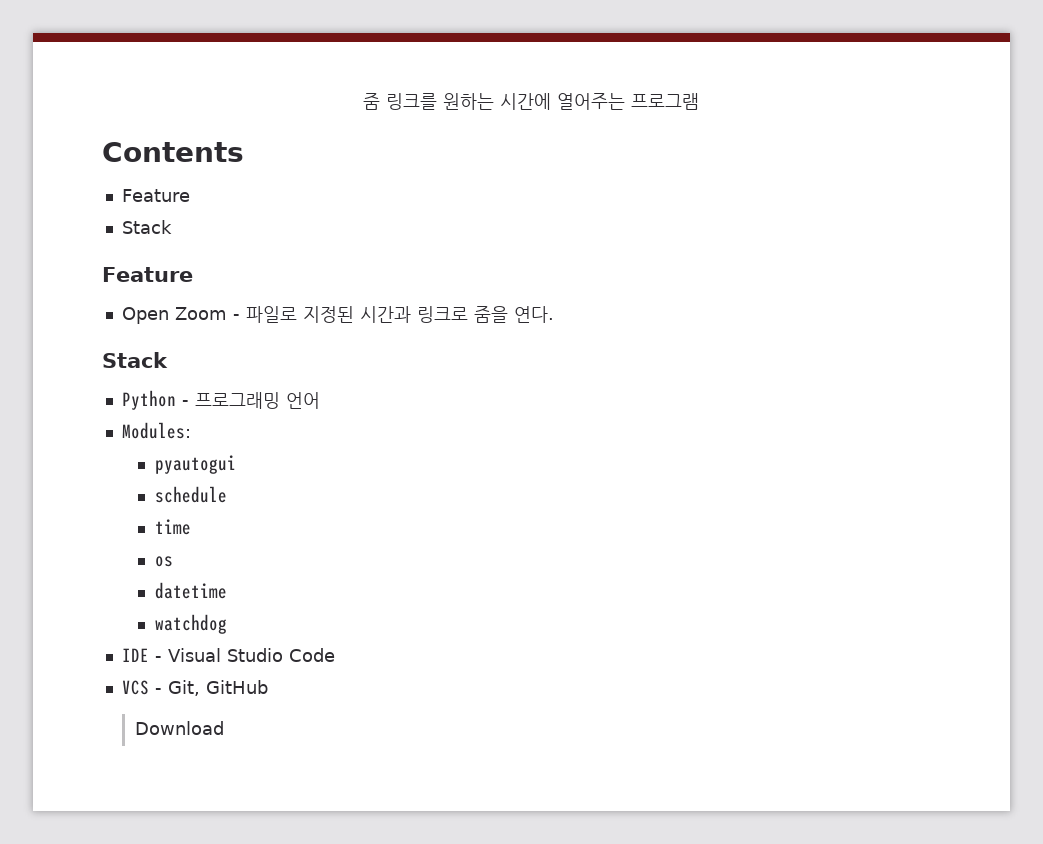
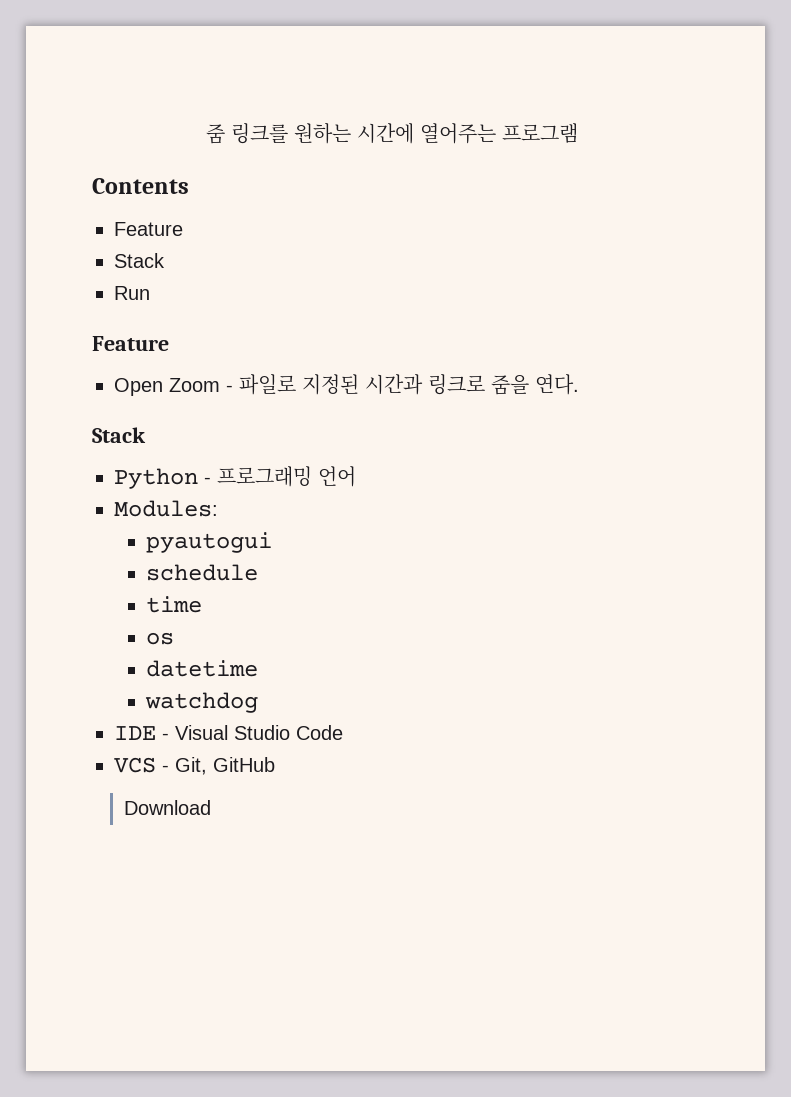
(172, 227) none -> [114,286,150,300] // Run

